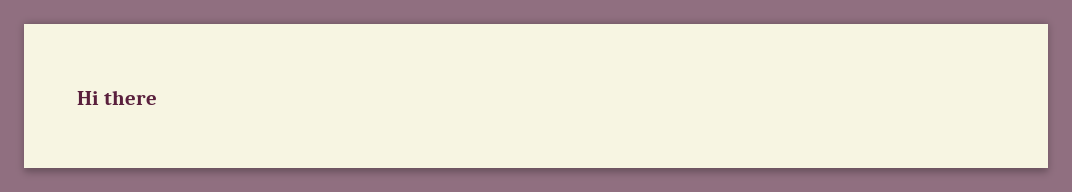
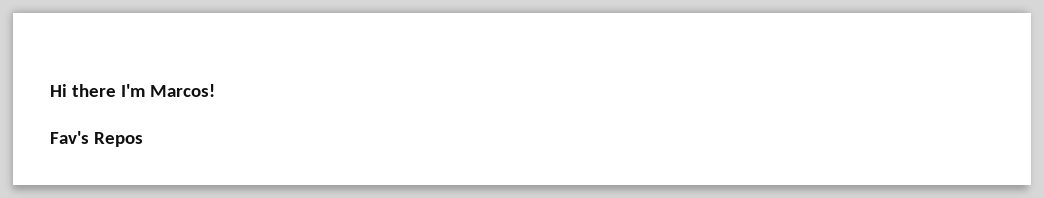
(157, 97) none -> [120,84,215,97] [50,131,143,147] I'm Marcos! // Fav's Repos

